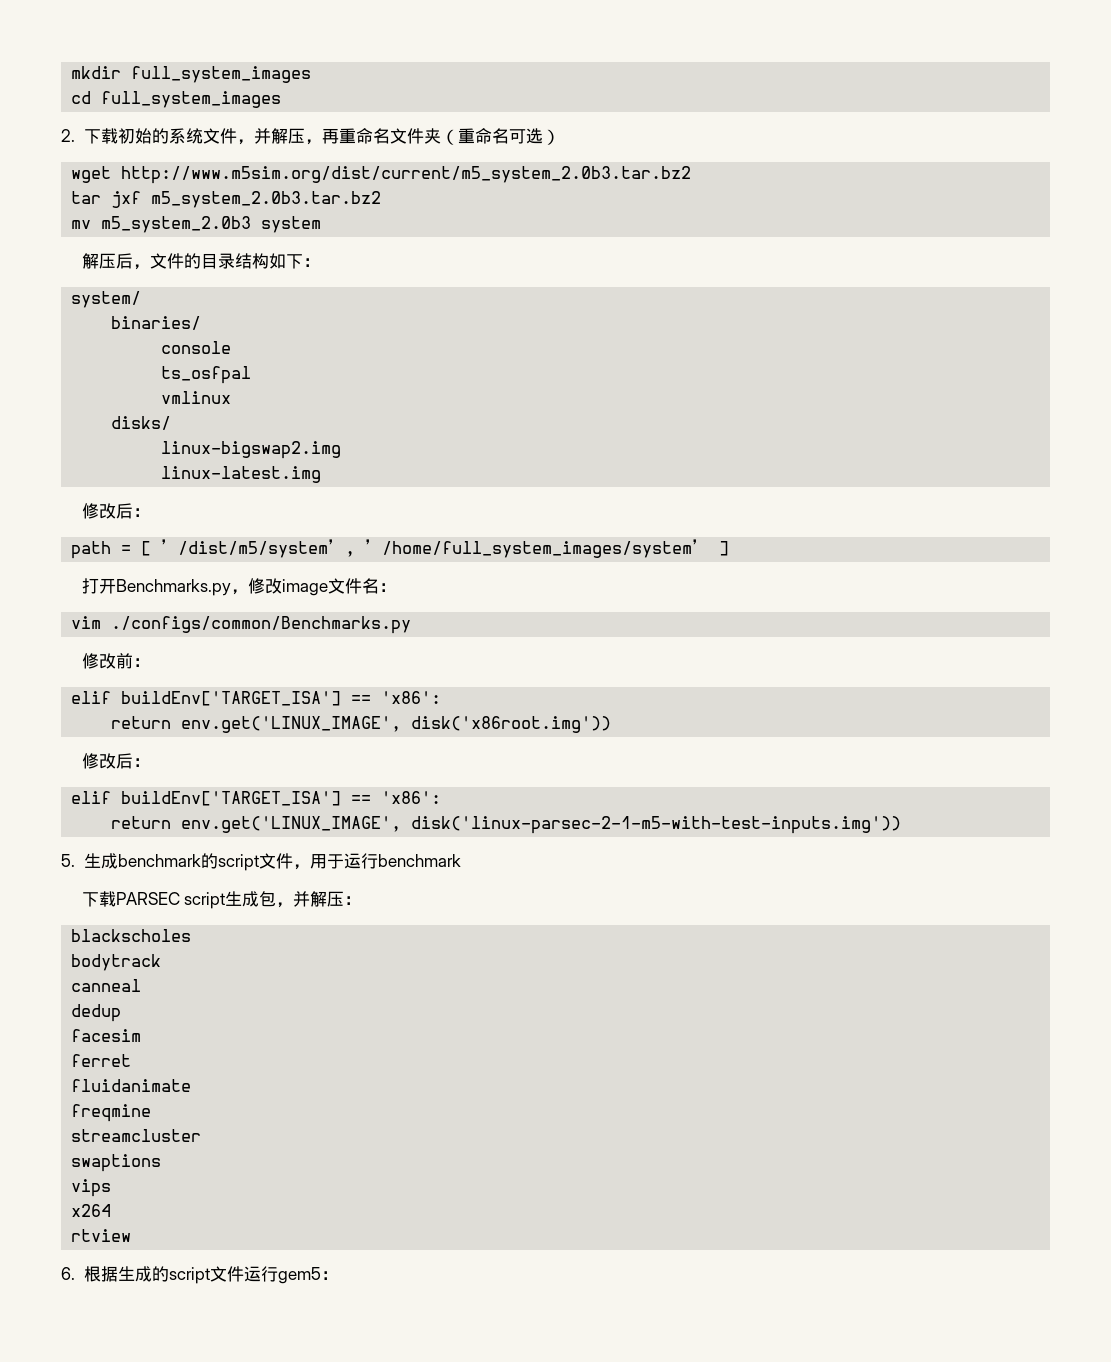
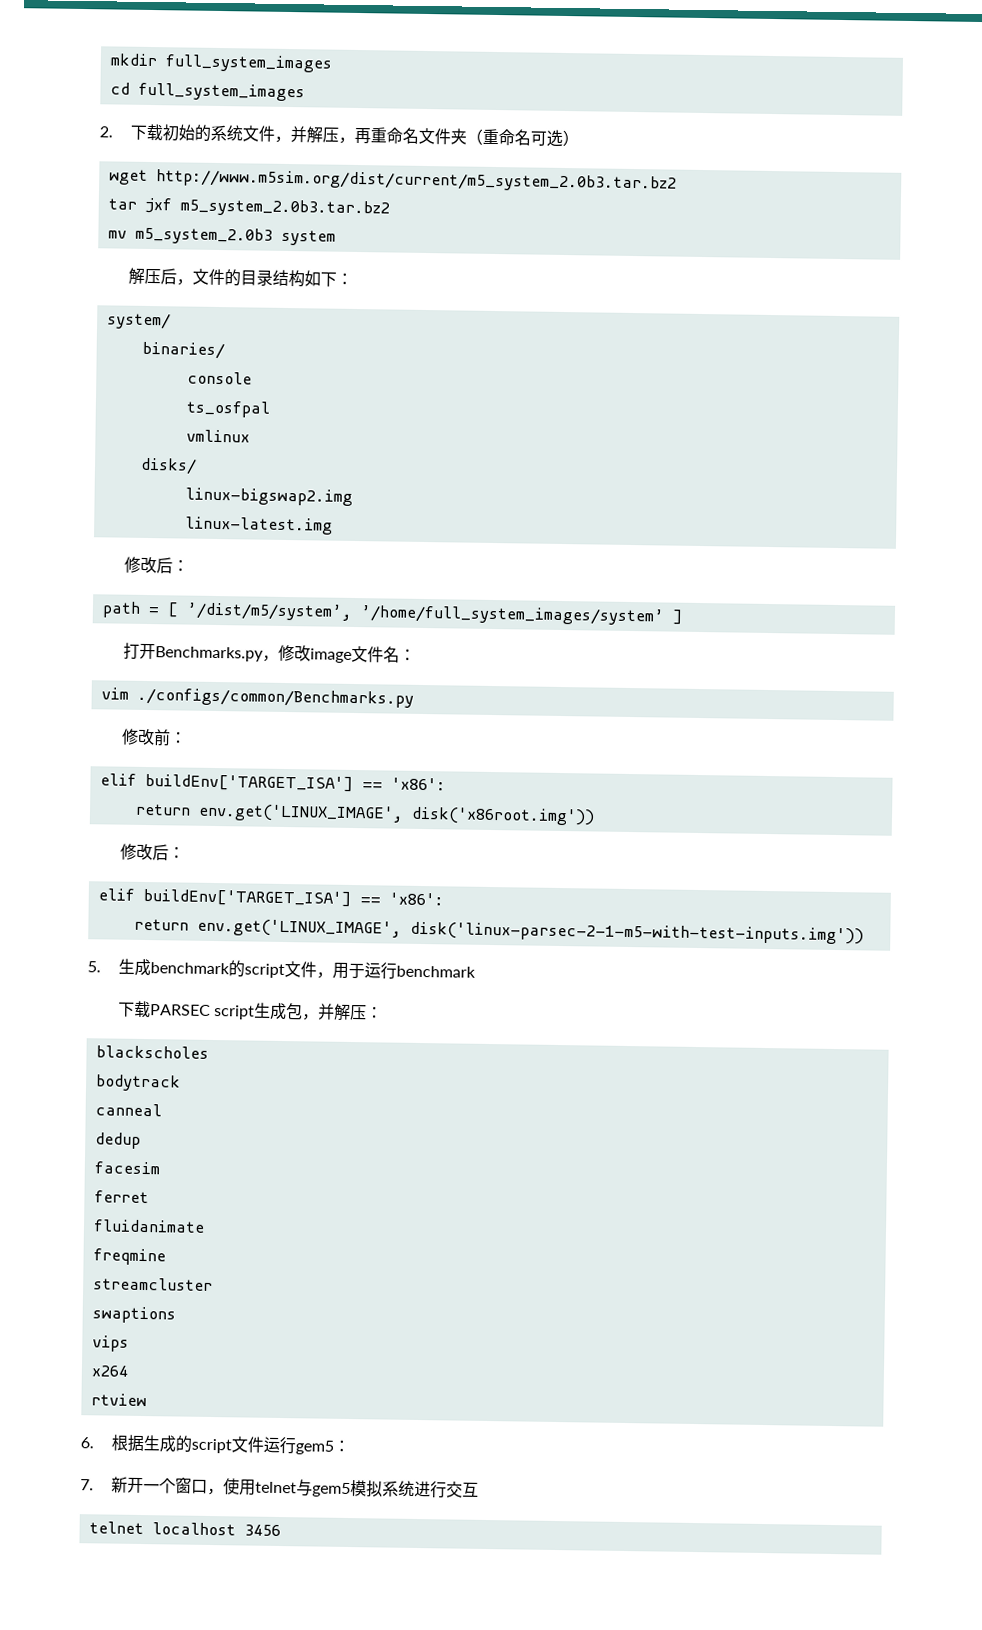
(338, 1275) none -> [80,1476,479,1499] [88,1521,281,1537] // 7.新开一个窗口，使用telnet与gem5模拟系统进行交互 // telnet localhost 3456

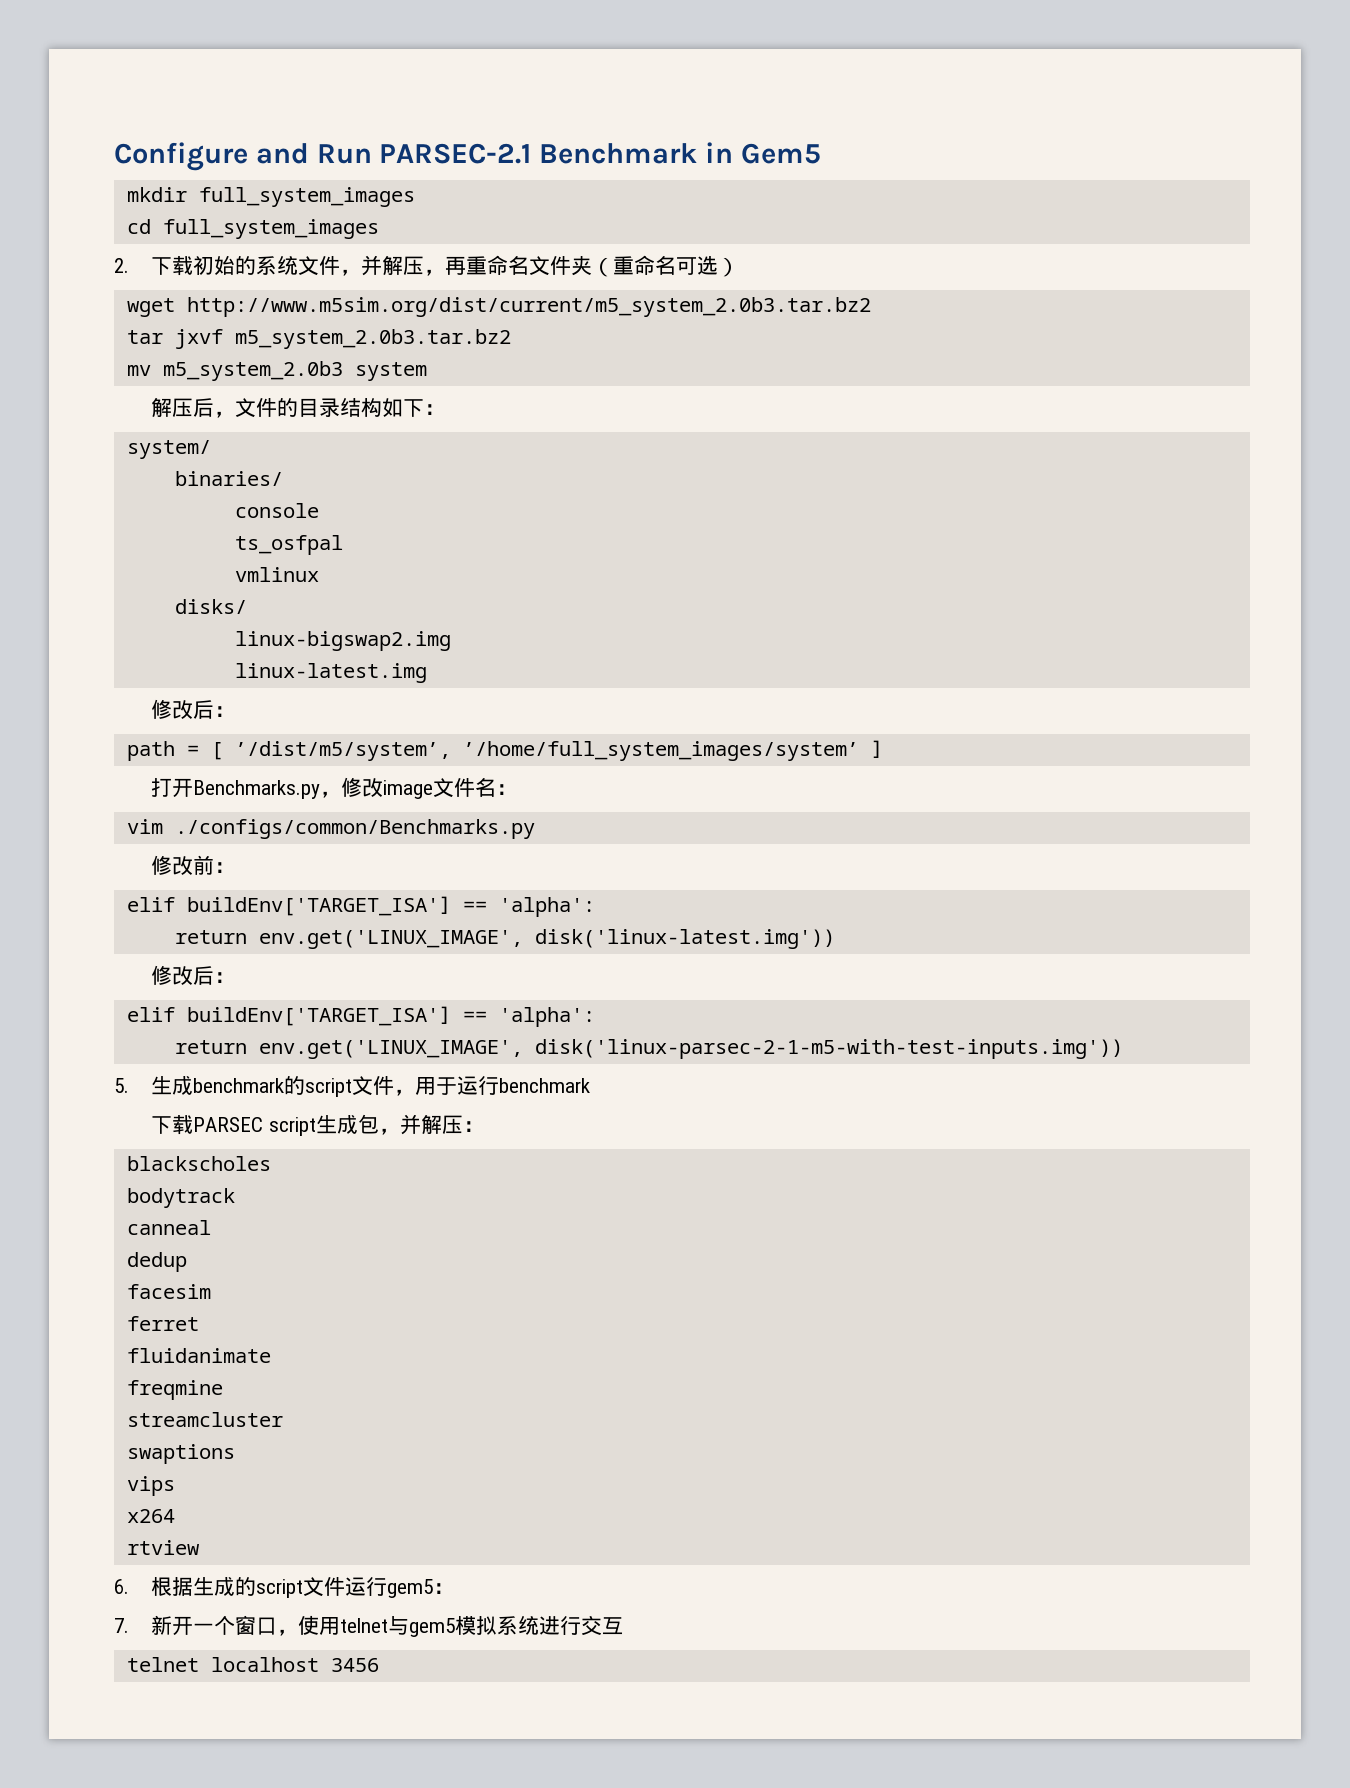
(109, 60) none -> [114,142,821,171] Configure and Run PARSEC-2.1 Benchmark in Gem5 //
[144,197,172,214] jxf -> [174,329,223,349] jxvf
[390,777,446,791] [134,803,595,826] 'x86': // return env.get('LINUX_IMAGE', disk('x86root.img')) -> [498,897,595,917] [174,929,835,949] 'alpha': // return env.get('LINUX_IMAGE', disk('linux-latest.img'))
[388,892,444,906] 'x86': -> [498,1007,595,1027] 'alpha':

